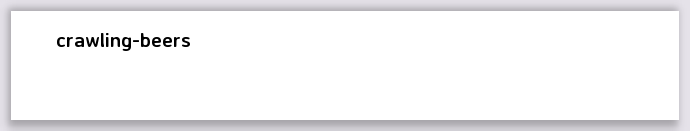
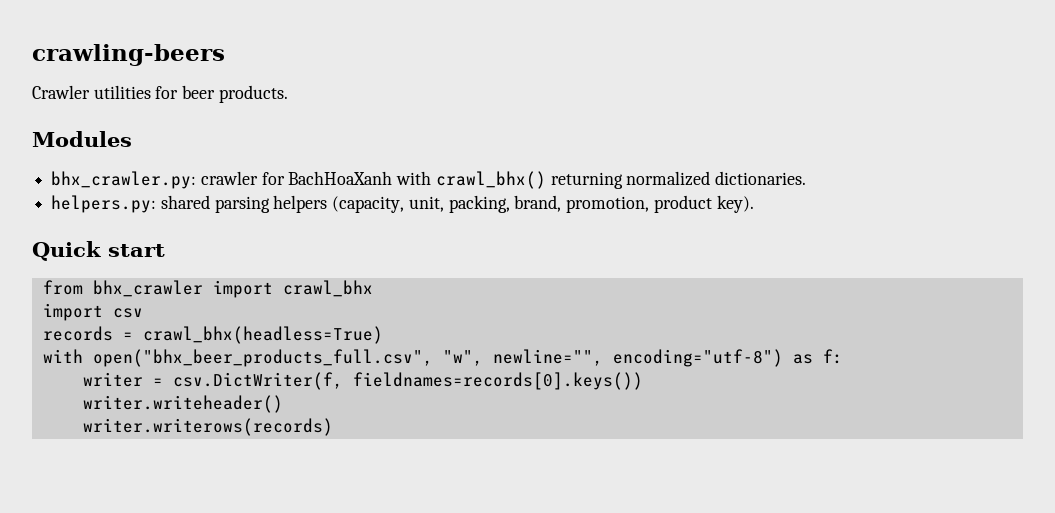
(191, 42) none -> [32,85,288,103] [32,131,132,147] [51,171,807,189] [51,195,754,213] [32,241,165,261] [42,280,373,298] [42,303,143,321] [42,326,383,344] [42,349,843,367] [82,372,643,390] [82,395,283,413] [82,418,333,436] // Crawler utilities for beer products. // Modules // bhx_crawler.py: crawler for BachHoaXanh with crawl_bhx() returning normalized dictionaries. // helpers.py: shared parsing helpers (capacity, unit, packing, brand, promotion, product key). // Quick start // from bhx_crawler import crawl_bhx // import csv // records = crawl_bhx(headless=True) // with open("bhx_beer_products_full.csv", "w", newline="", encoding="utf-8") as f: // writer = csv.DictWriter(f, fieldnames=records[0].keys()) // writer.writeheader() // writer.writerows(records)

